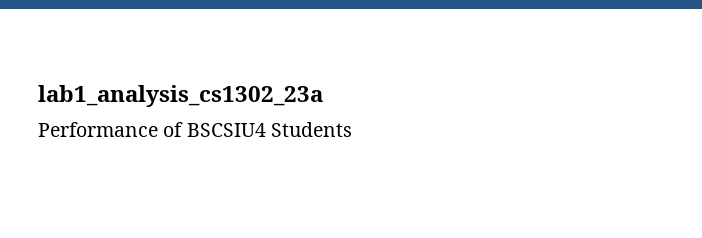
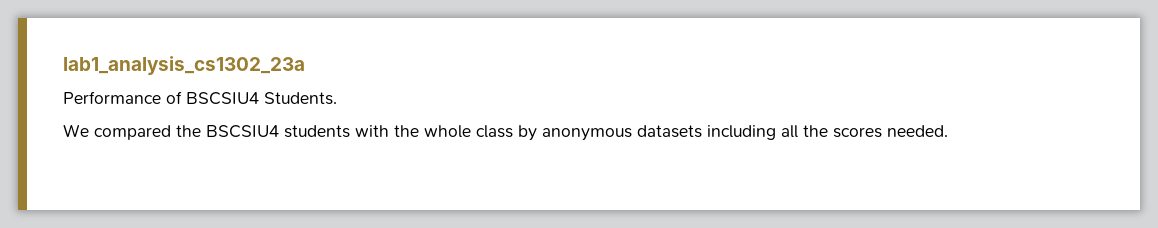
[270,122,352,137] Students -> [264,92,337,105] [63,124,948,141] Students. // We compared the BSCSIU4 students with the whole class by anonymous datasets including all the scores needed.

